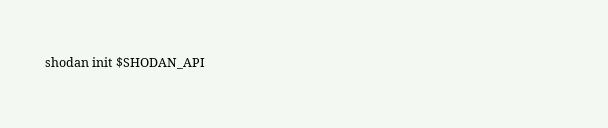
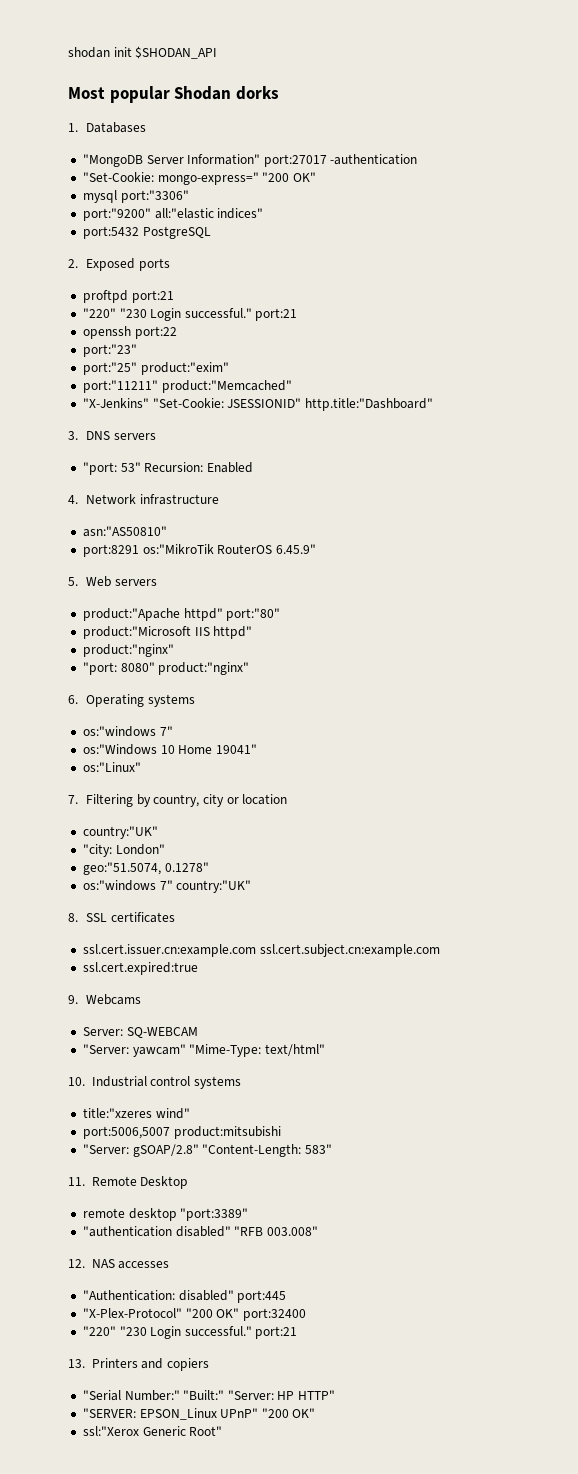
(205, 63) none -> [68,86,279,103] [68,122,146,133] [82,154,418,167] [82,172,316,185] [82,190,189,203] [82,208,264,221] [82,226,211,239] [68,258,170,271] [82,290,174,303] [82,308,298,321] [82,326,177,339] [82,344,137,357] [82,362,229,375] [82,380,292,393] [82,398,433,411] [68,431,156,440] [82,462,253,475] [68,494,219,505] [82,526,167,537] [82,544,316,557] [68,576,157,587] [82,608,281,621] [82,626,253,639] [82,644,174,657] [82,662,250,675] [68,694,195,707] [82,726,173,737] [82,744,257,755] [82,762,141,772] [68,794,288,807] [82,826,158,839] [82,844,165,857] [82,862,209,875] [82,880,252,893] [68,912,175,923] [82,944,440,957] [82,962,198,975] [68,994,141,1005] [82,1027,198,1038] [82,1044,325,1057] [68,1076,242,1089] [82,1108,190,1119] [82,1126,281,1139] [82,1144,332,1157] [68,1176,189,1189] [82,1208,249,1221] [82,1226,318,1237] [68,1259,170,1269] [82,1290,287,1303] [82,1308,306,1321] [82,1326,298,1339] [68,1358,210,1371] [82,1390,336,1401] [82,1408,316,1420] [82,1426,223,1436] // Most popular Shodan dorks // 1. Databases // "MongoDB Server Information" port:27017 -authentication // "Set-Cookie: mongo-express=" "200 OK" // mysql port:"3306" // port:"9200" all:"elastic indices" // port:5432 PostgreSQL // 2. Exposed ports // proftpd port:21 // "220" "230 Login successful." port:21 // openssh port:22 // port:"23" // port:"25" product:"exim" // port:"11211" product:"Memcached" // "X-Jenkins" "Set-Cookie: JSESSIONID" http.title:"Dashboard" // 3. DNS servers // "port: 53" Recursion: Enabled // 4. Network infrastructure // asn:"AS50810" // port:8291 os:"MikroTik RouterOS 6.45.9" // 5. Web servers // product:"Apache httpd" port:"80" // product:"Microsoft IIS httpd" // product:"nginx" // "port: 8080" product:"nginx" // 6. Operating systems // os:"windows 7" // os:"Windows 10 Home 19041" // os:"Linux" // 7. Filtering by country, city or location // country:"UK" // "city: London" // geo:"51.5074, 0.1278" // os:"windows 7" country:"UK" // 8. SSL certificates // ssl.cert.issuer.cn:example.com ssl.cert.subject.cn:example.com // ssl.cert.expired:true // 9. Webcams // Server: SQ-WEBCAM // "Server: yawcam" "Mime-Type: text/html" // 10. Industrial control systems // title:"xzeres wind" // port:5006,5007 product:mitsubishi // "Server: gSOAP/2.8" "Content-Length: 583" // 11. Remote Desktop // remote desktop "port:3389" // "authentication disabled" "RFB 003.008" // 12. NAS accesses // "Authentication: disabled" port:445 // "X-Plex-Protocol" "200 OK" port:32400 // "220" "230 Login successful." port:21 // 13. Printers and copiers // "Serial Number:" "Built:" "Server: HP HTTP" // "SERVER: EPSON_Linux UPnP" "200 OK" // ssl:"Xerox Generic Root"

